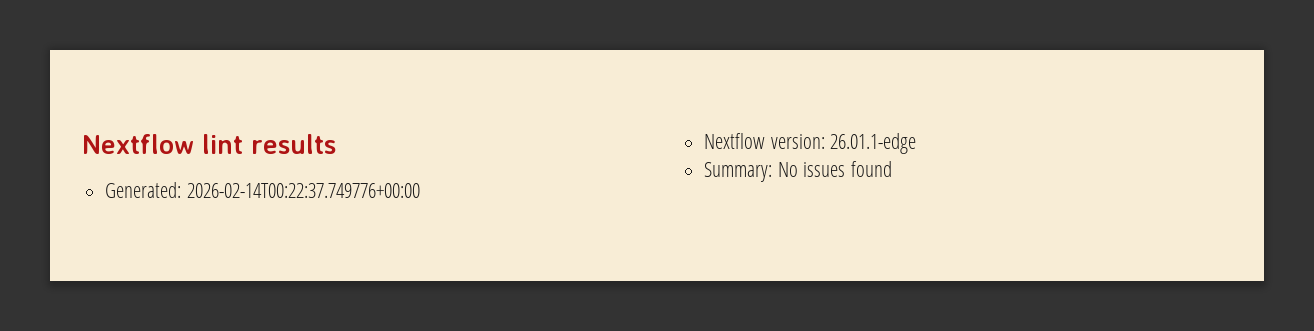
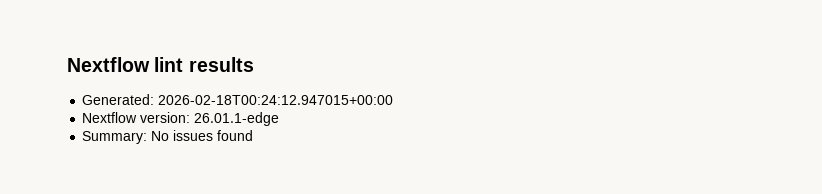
[186,183,420,198] 2026-02-14T00:22:37.749776+00:00 -> [158,95,394,105] 2026-02-18T00:24:12.947015+00:00

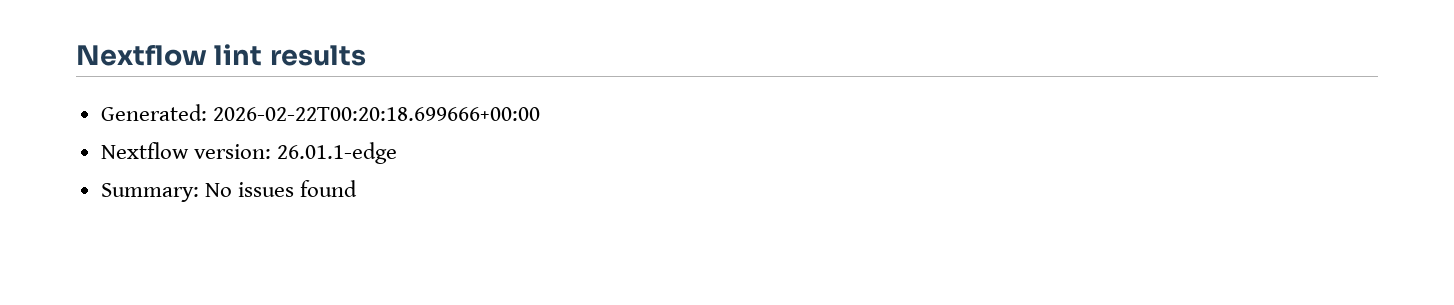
[158,95,394,105] 2026-02-18T00:24:12.947015+00:00 -> [212,107,540,121] 2026-02-22T00:20:18.699666+00:00

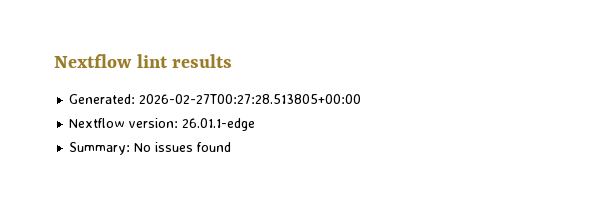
[212,107,540,121] 2026-02-22T00:20:18.699666+00:00 -> [139,94,362,104] 2026-02-27T00:27:28.513805+00:00

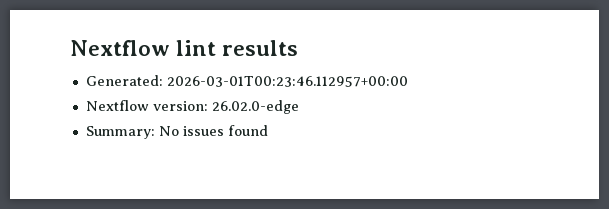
[139,94,362,104] 2026-02-27T00:27:28.513805+00:00 -> [166,76,408,87] 2026-03-01T00:23:46.112957+00:00
[182,118,256,131] 26.01.1-edge -> [211,100,299,114] 26.02.0-edge

